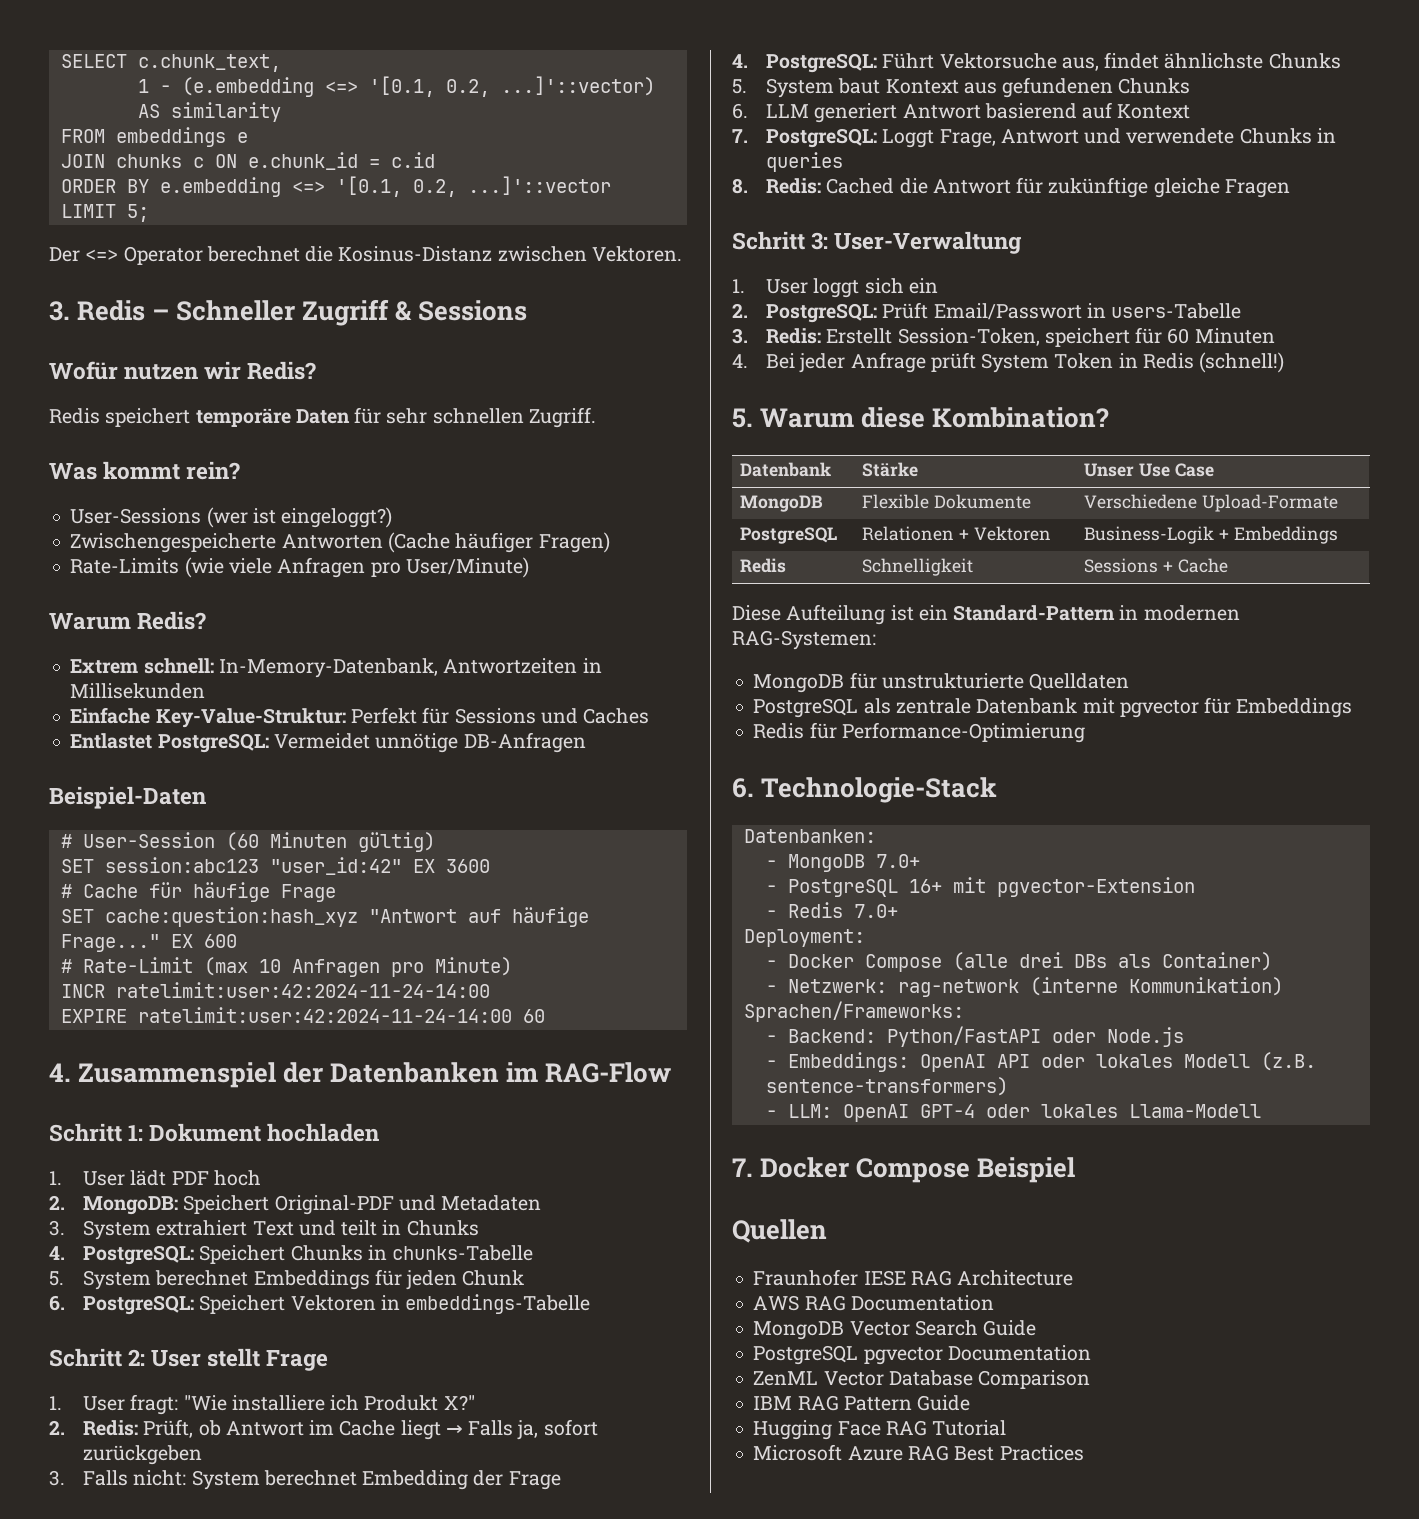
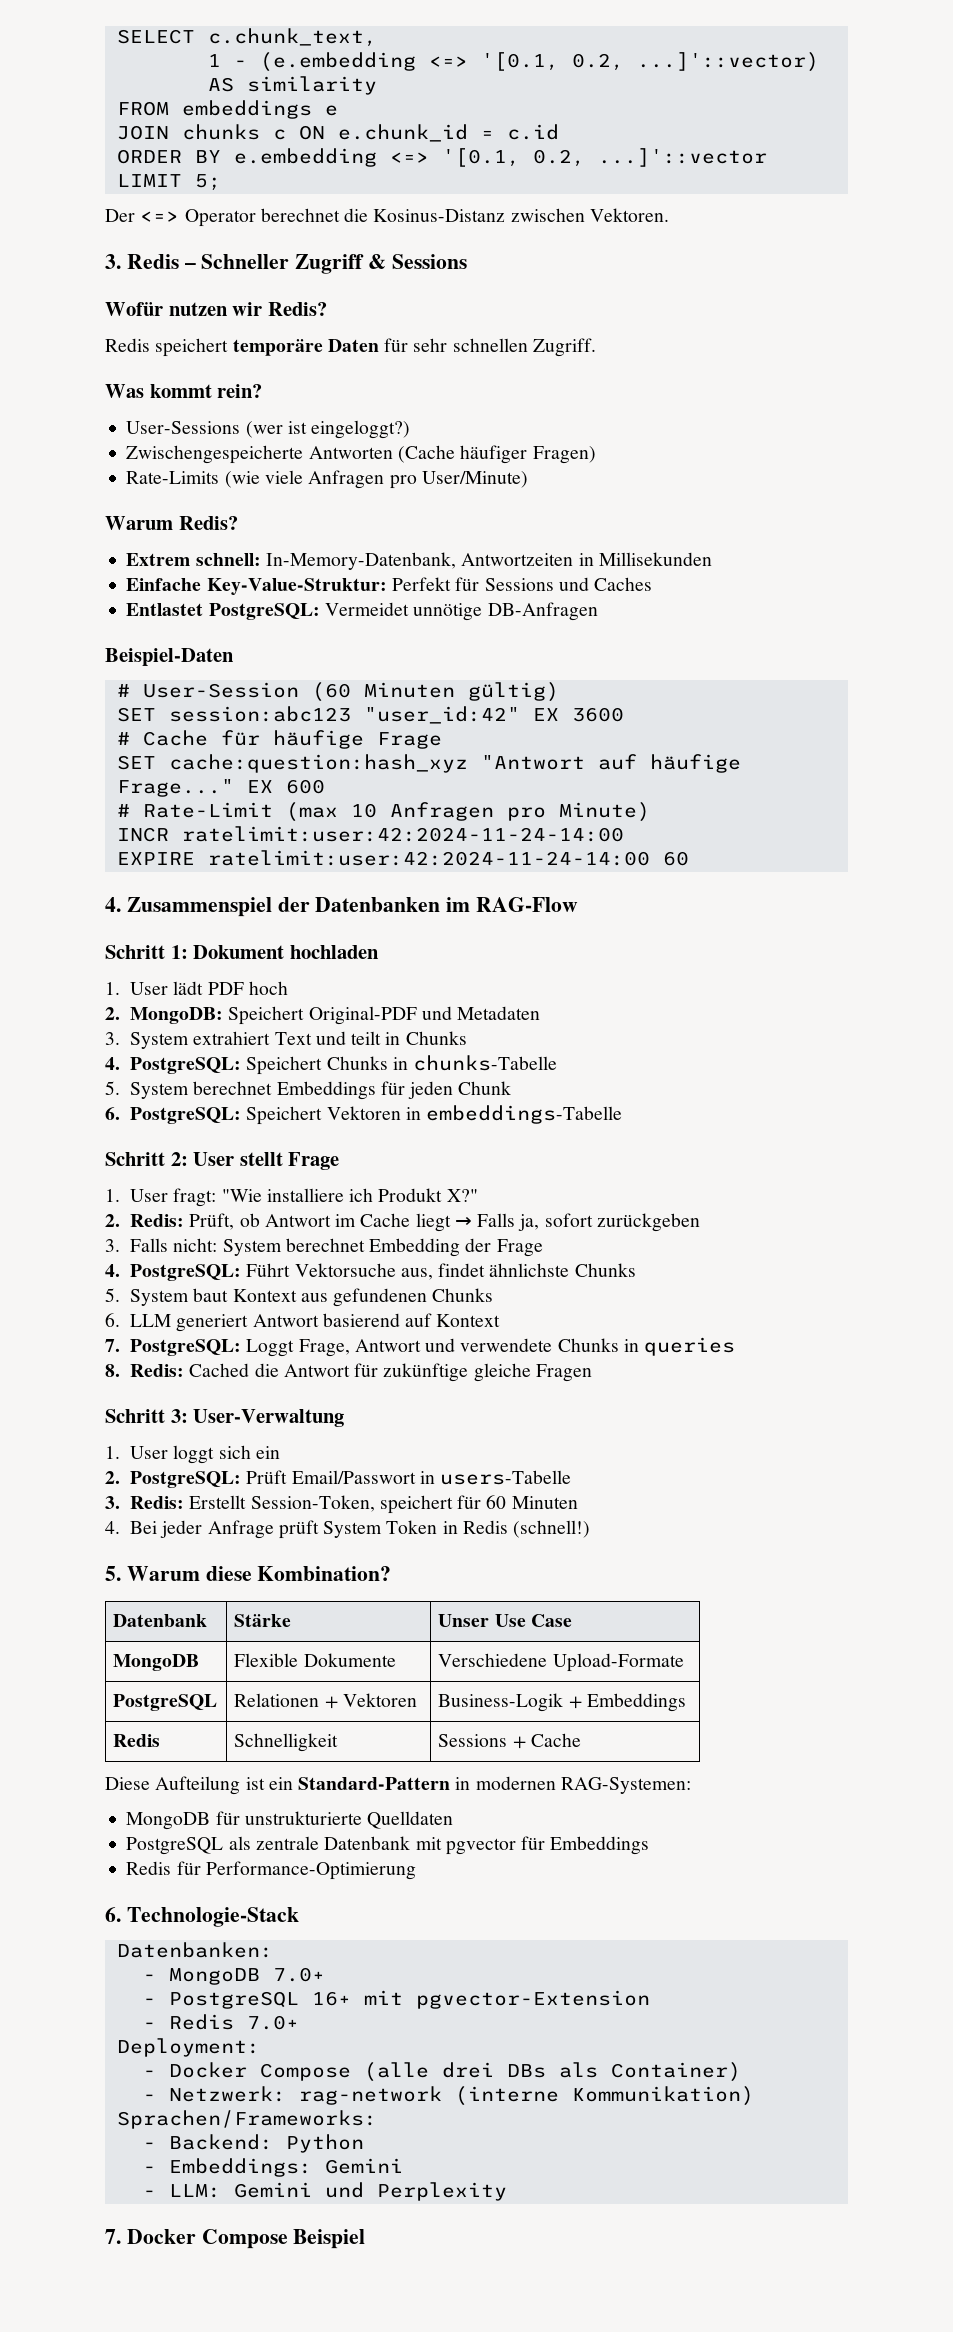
[886,1026,1184,1047] Python/FastAPI oder Node.js -> [285,2134,364,2153] Python
[919,1052,1316,1072] [765,1077,1008,1096] [765,1104,1261,1122] [732,1157,1076,1183] [732,1219,827,1243] [753,1269,1074,1286] [753,1295,994,1311] [753,1320,1037,1340] [753,1345,1091,1365] [753,1370,1091,1389] [753,1395,971,1411] [753,1420,1007,1440] [753,1444,1084,1461] OpenAI API oder lokales Modell (z.B. sentence-transformers) // - LLM: OpenAI GPT-4 oder lokales Llama-Modell // 7. Docker Compose Beispiel // Quellen // Fraunhofer IESE RAG Architecture // AWS RAG Documentation // MongoDB Vector Search Guide // PostgreSQL pgvector Documentation // ZenML Vector Database Comparison // IBM RAG Pattern Guide // Hugging Face RAG Tutorial // Microsoft Azure RAG Best Practices -> [324,2158,403,2174] [142,2182,507,2201] [105,2229,366,2249] Gemini // - LLM: Gemini und Perplexity // 7. Docker Compose Beispiel

